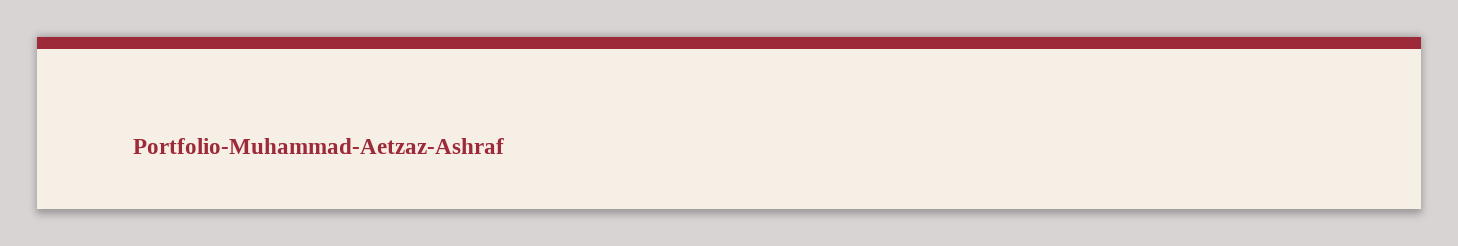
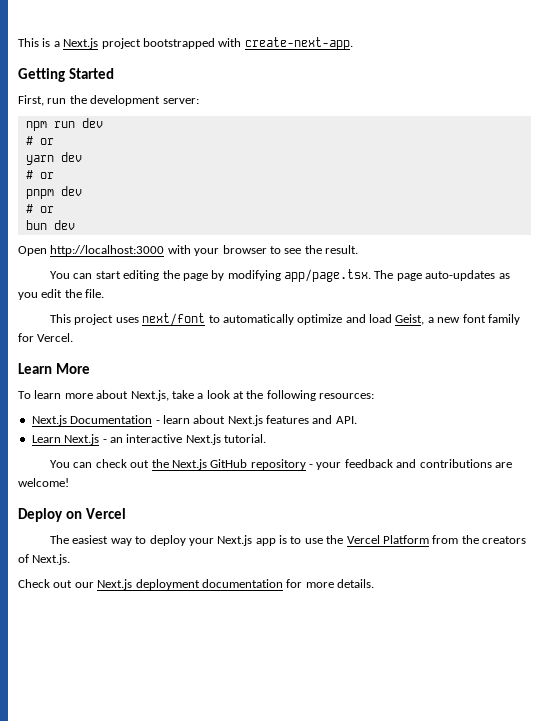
[133,138,504,154] Portfolio-Muhammad-Aetzaz-Ashraf -> [18,37,353,50] [18,68,114,82] [18,95,199,106] [25,118,103,131] [25,136,54,145] [25,152,82,165] [25,170,54,179] [25,186,82,199] [25,204,54,213] [25,220,75,230] [18,245,358,256] [50,269,510,282] [18,289,105,300] [50,313,520,326] [18,333,74,342] [18,363,90,374] [18,390,375,401] [31,415,357,426] [31,434,266,445] [50,459,512,470] [18,478,69,487] [18,508,126,522] [50,535,527,546] [18,554,71,565] [18,579,374,590] This is a Next.js project bootstrapped with create-next-app. // Getting Started // First, run the development server: // npm run dev // # or // yarn dev // # or // pnpm dev // # or // bun dev // Open http://localhost:3000 with your browser to see the result. // You can start editing the page by modifying app/page.tsx. The page auto-updates as you edit the file. // This project uses next/font to automatically optimize and load Geist, a new font family for Vercel. // Learn More // To learn more about Next.js, take a look at the following resources: // Next.js Documentation - learn about Next.js features and API. // Learn Next.js - an interactive Next.js tutorial. // You can check out the Next.js GitHub repository - your feedback and contributions are welcome! // Deploy on Vercel // The easiest way to deploy your Next.js app is to use the Vercel Platform from the creators of Next.js. // Check out our Next.js deployment documentation for more details.

